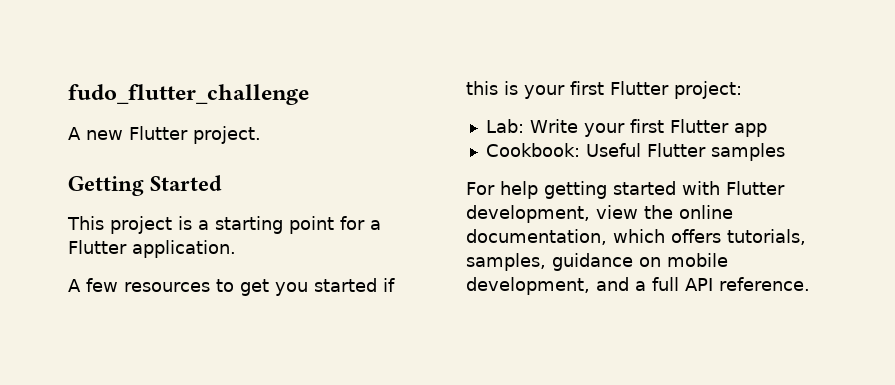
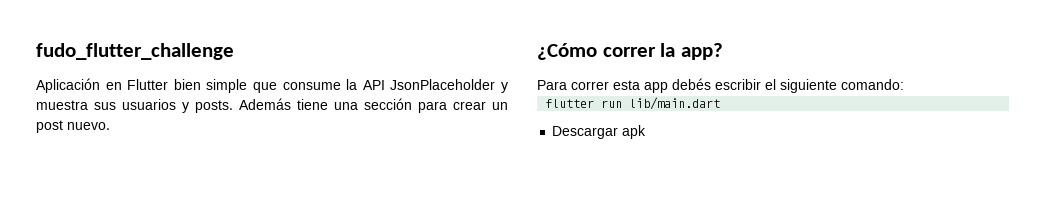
[68,126,261,144] [68,175,223,196] [67,216,381,234] [68,240,236,258] [68,278,395,296] [466,81,742,99] [485,119,767,137] [485,143,785,161] [466,181,785,199] [466,205,733,223] [466,229,806,245] [466,253,728,271] [466,277,810,295] A new Flutter project. // Getting Started // This project is a starting point for a Flutter application. // A few resources to get you started if this is your first Flutter project: // Lab: Write your first Flutter app // Cookbook: Useful Flutter samples // For help getting started with Flutter development, view the online documentation, which offers tutorials, samples, guidance on mobile development, and a full API reference. -> [36,78,509,93] [36,98,508,113] [36,120,110,133] [537,43,724,60] [537,78,904,93] [545,97,721,110] [552,125,647,139] Aplicación en Flutter bien simple que consume la API JsonPlaceholder y muestra sus usuarios y posts. Además tiene una sección para crear un post nuevo. // ¿Cómo correr la app? // Para correr esta app debés escribir el siguiente comando: // flutter run lib/main.dart // Descargar apk

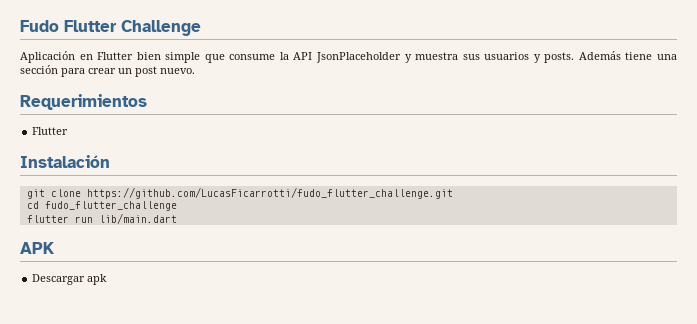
[36,43,234,60] fudo_flutter_challenge -> [20,20,201,36] Fudo Flutter Challenge
[537,43,724,60] [537,78,904,93] ¿Cómo correr la app? // Para correr esta app debés escribir el siguiente comando: -> [20,94,147,110] [32,127,69,135] [20,155,110,168] [26,187,453,199] [26,201,177,211] Requerimientos // Flutter // Instalación // git clone https://github.com/LucasFicarrotti/fudo_flutter_challenge.git // cd fudo_flutter_challenge
(721, 103) none -> [20,242,55,254] // APK

